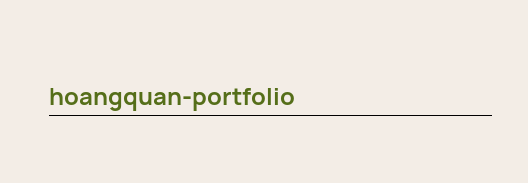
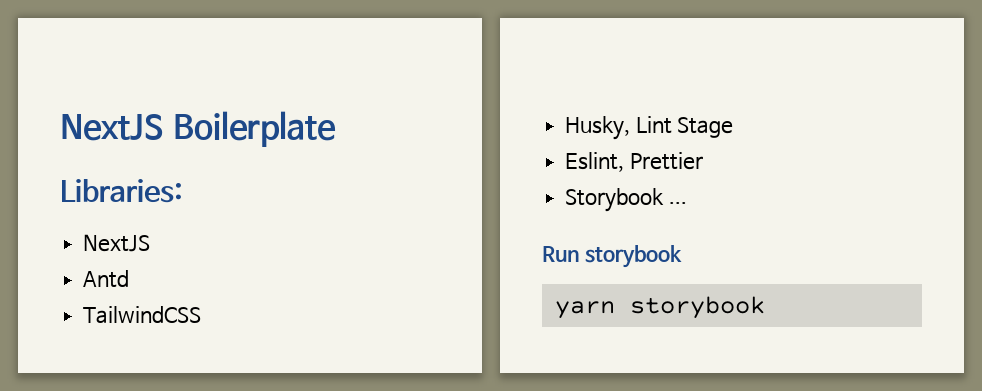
[49,88,295,111] hoangquan-portfolio -> [60,111,336,147] [60,179,183,203] [83,234,151,252] [83,270,130,288] [83,306,202,324] [565,116,734,140] [565,152,703,172] [565,188,687,212] [542,245,682,268] [554,296,765,319] NextJS Boilerplate // Libraries: // NextJS // Antd // TailwindCSS // Husky, Lint Stage // Eslint, Prettier // Storybook ... // Run storybook // yarn storybook

